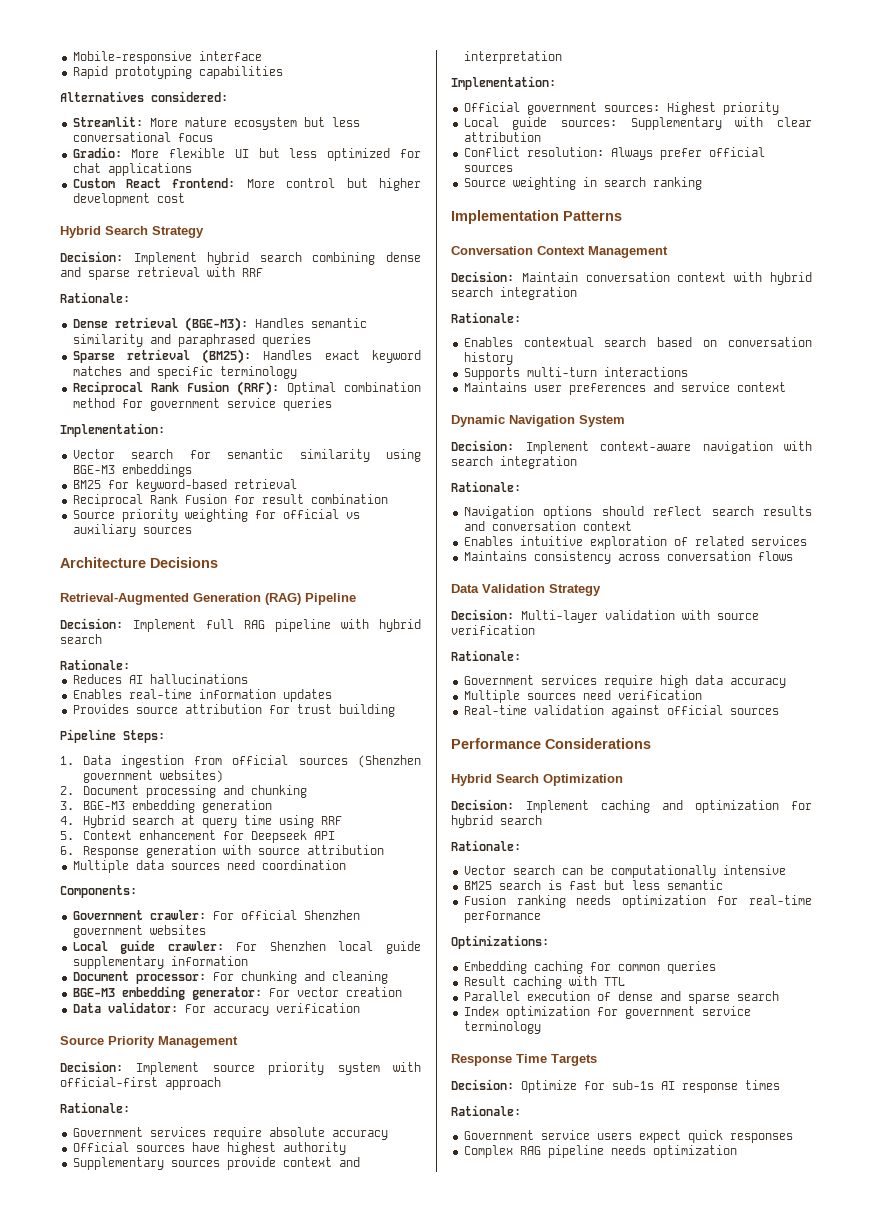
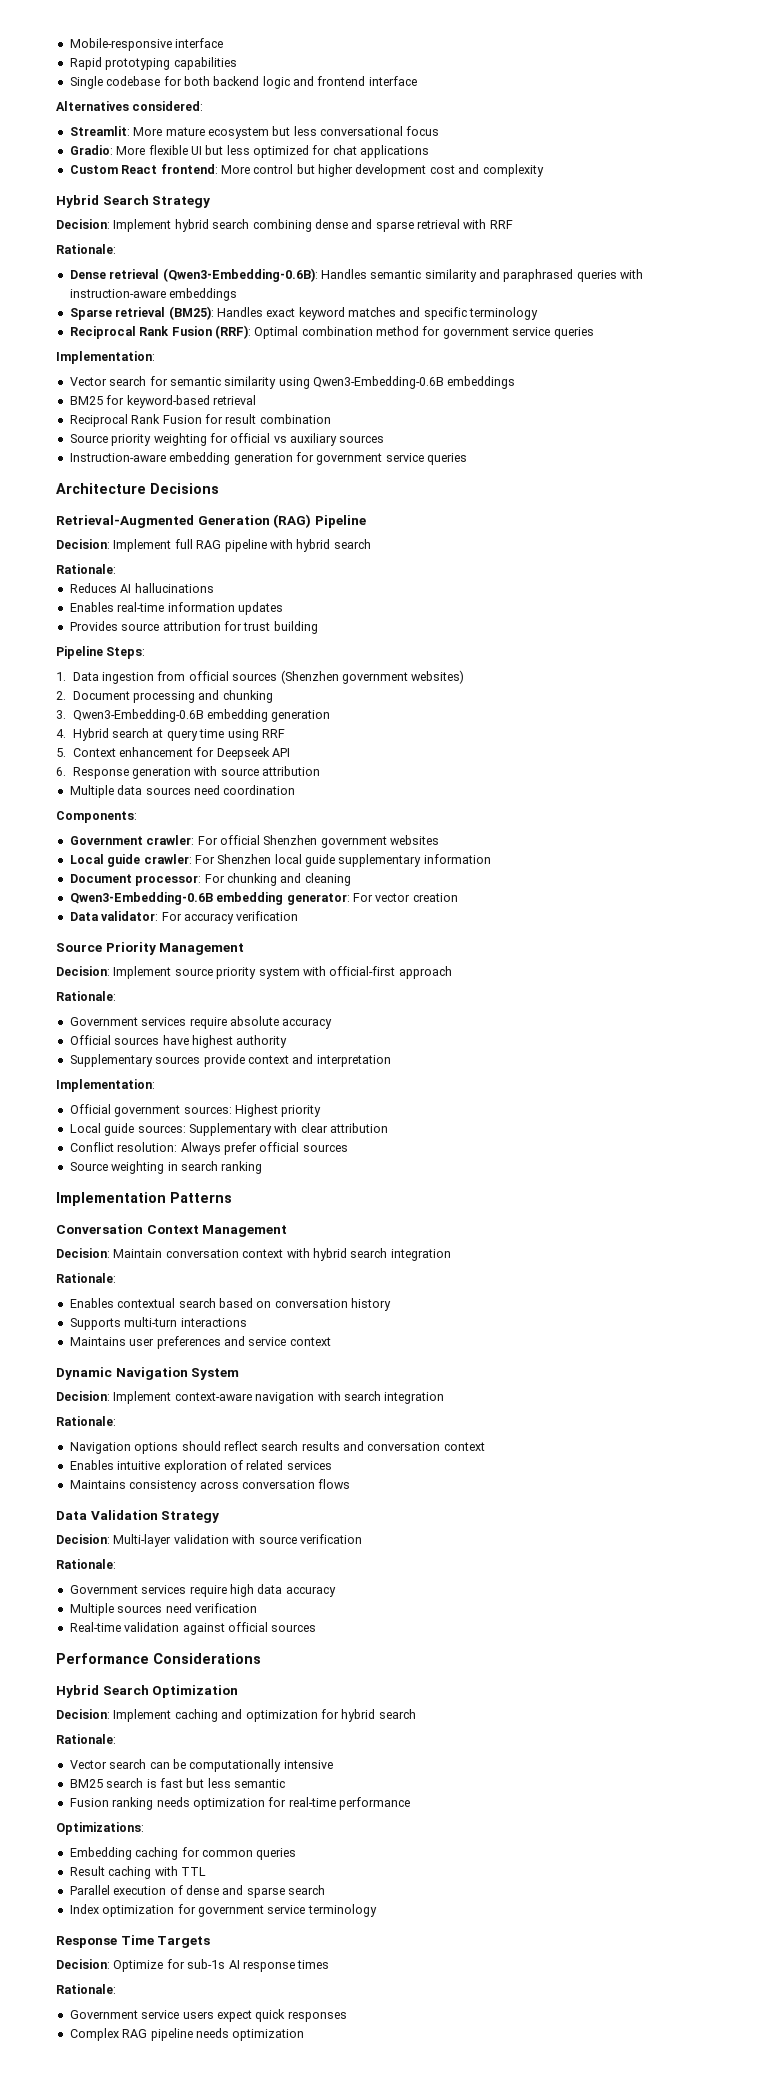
(283, 72) none -> [69,76,417,89] // Single codebase for both backend logic and frontend interface
(185, 198) none -> [458,164,544,177] and complexity
[184,317,248,332] (BGE-M3): -> [162,268,318,282] (Qwen3-Embedding-0.6B):
(311, 340) none -> [620,269,644,279] [69,288,238,301] with instruction-aware embeddings
[72,465,115,474] BGE-M3 -> [313,376,444,389] Qwen3-Embedding-0.6B
(192, 530) none -> [69,452,467,465] // Instruction-aware embedding generation for government service queries
[82,801,125,810] BGE-M3 -> [72,709,204,722] Qwen3-Embedding-0.6B
[72,988,115,997] BGE-M3 -> [69,892,213,905] Qwen3-Embedding-0.6B

